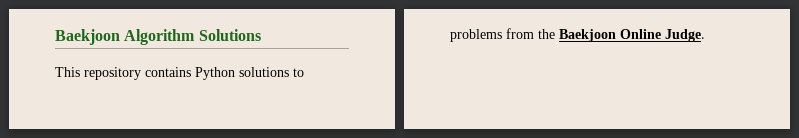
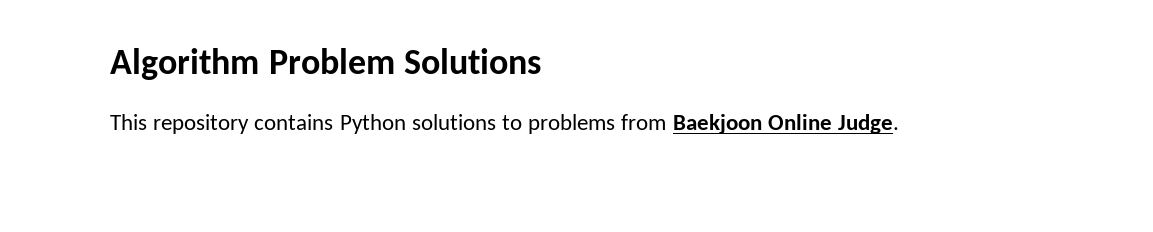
[55,29,196,45] Baekjoon Algorithm -> [110,48,395,80] Algorithm Problem
[538,29,555,39] the -> (667, 122) none

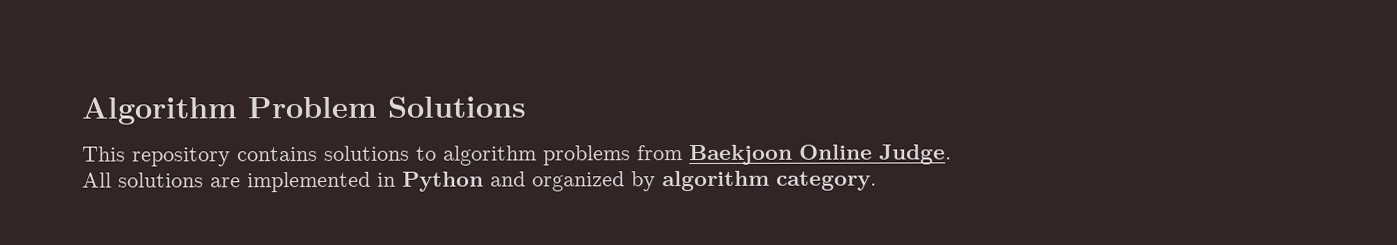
[339,114,406,134] Python -> (318, 154) none
(523, 122) none -> [443,145,537,166] algorithm
(900, 124) none -> [82,170,877,193] // All solutions are implemented in Python and organized by algorithm category.

